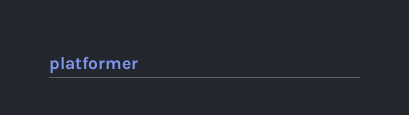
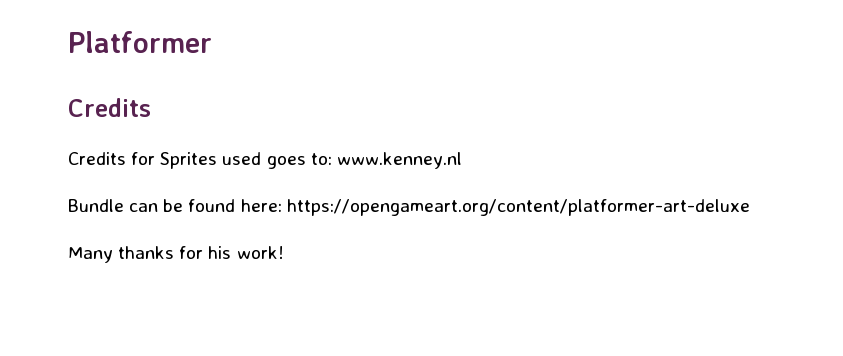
[49,56,138,74] platformer -> [68,31,212,53] [68,98,151,117] [68,152,462,169] [68,199,750,216] [68,246,284,263] Platformer // Credits // Credits for Sprites used goes to: www.kenney.nl // Bundle can be found here: https://opengameart.org/content/platformer-art-deluxe // Many thanks for his work!

